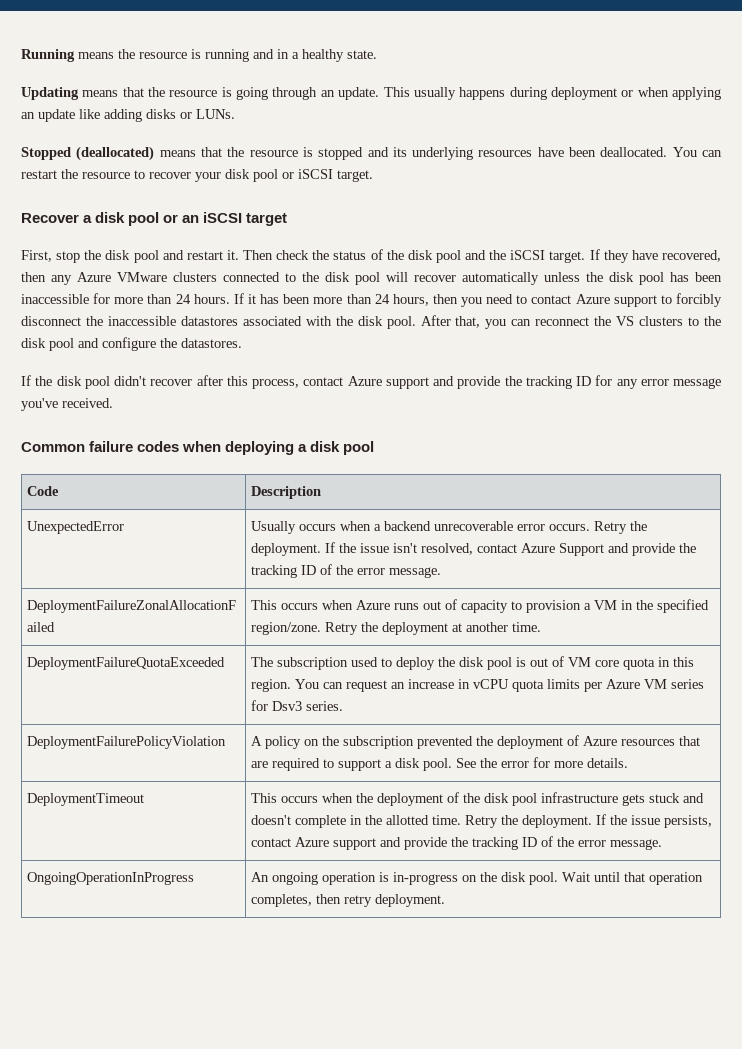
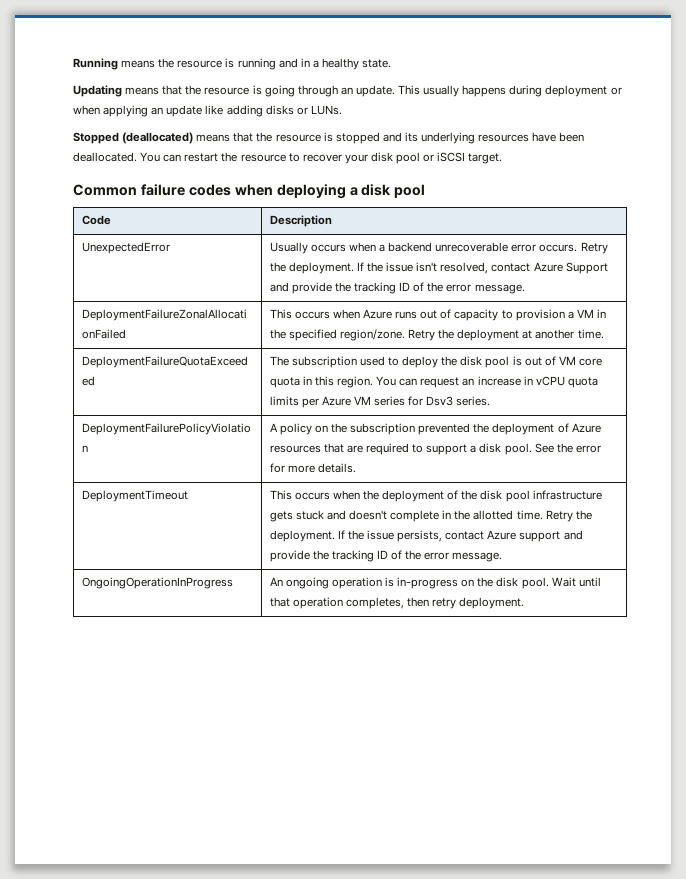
[21,212,288,226] [21,249,722,263] [21,272,722,285] [21,293,722,307] [21,315,722,329] [21,337,242,351] [21,375,721,389] [21,398,113,411] // Recover a disk pool or an iSCSI target // First, stop the disk pool and restart it. Then check the status of the disk pool and the iSCSI target. If they have recovered, then any Azure VMware clusters connected to the disk pool will recover automatically unless the disk pool has been inaccessible for more than 24 hours. If it has been more than 24 hours, then you need to contact Azure support to forcibly disconnect the inaccessible datastores associated with the disk pool. After that, you can reconnect the VS clusters to the disk pool and configure the datastores. // If the disk pool didn't recover after this process, contact Azure support and provide the tracking ID for any error message you've received. -> (503, 158) none

